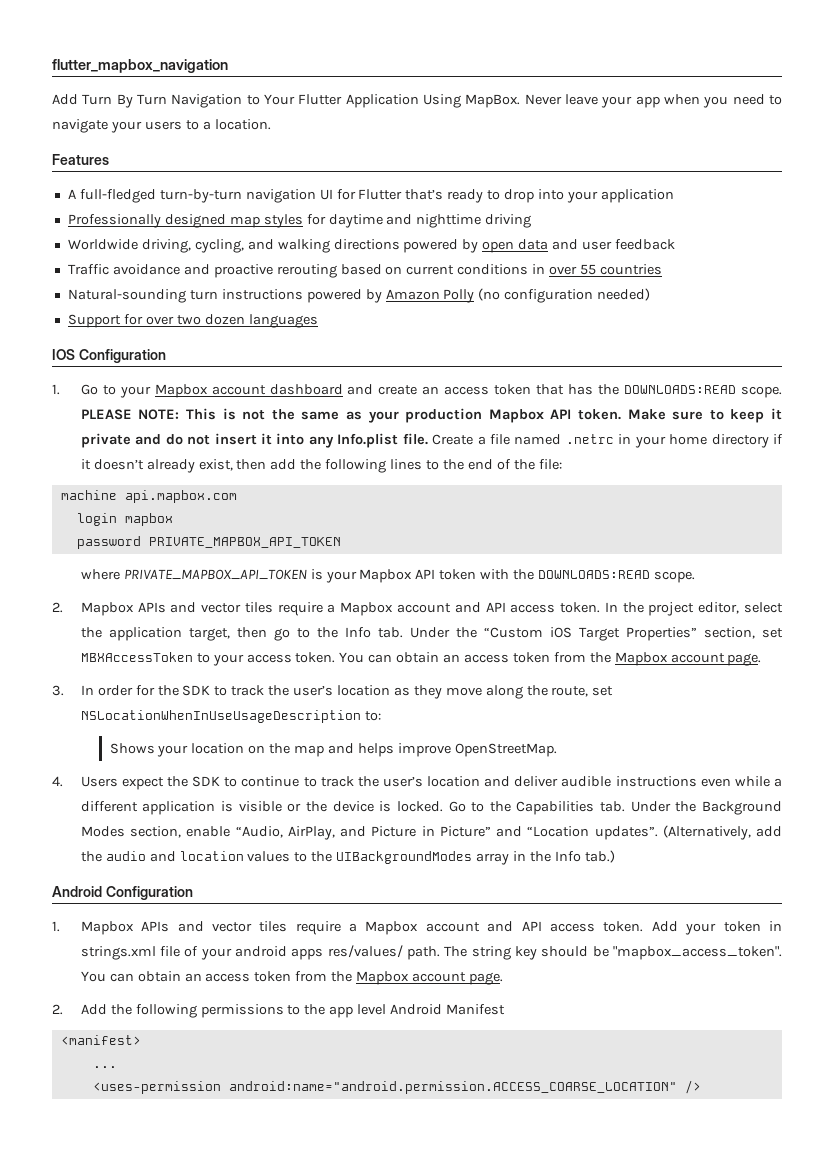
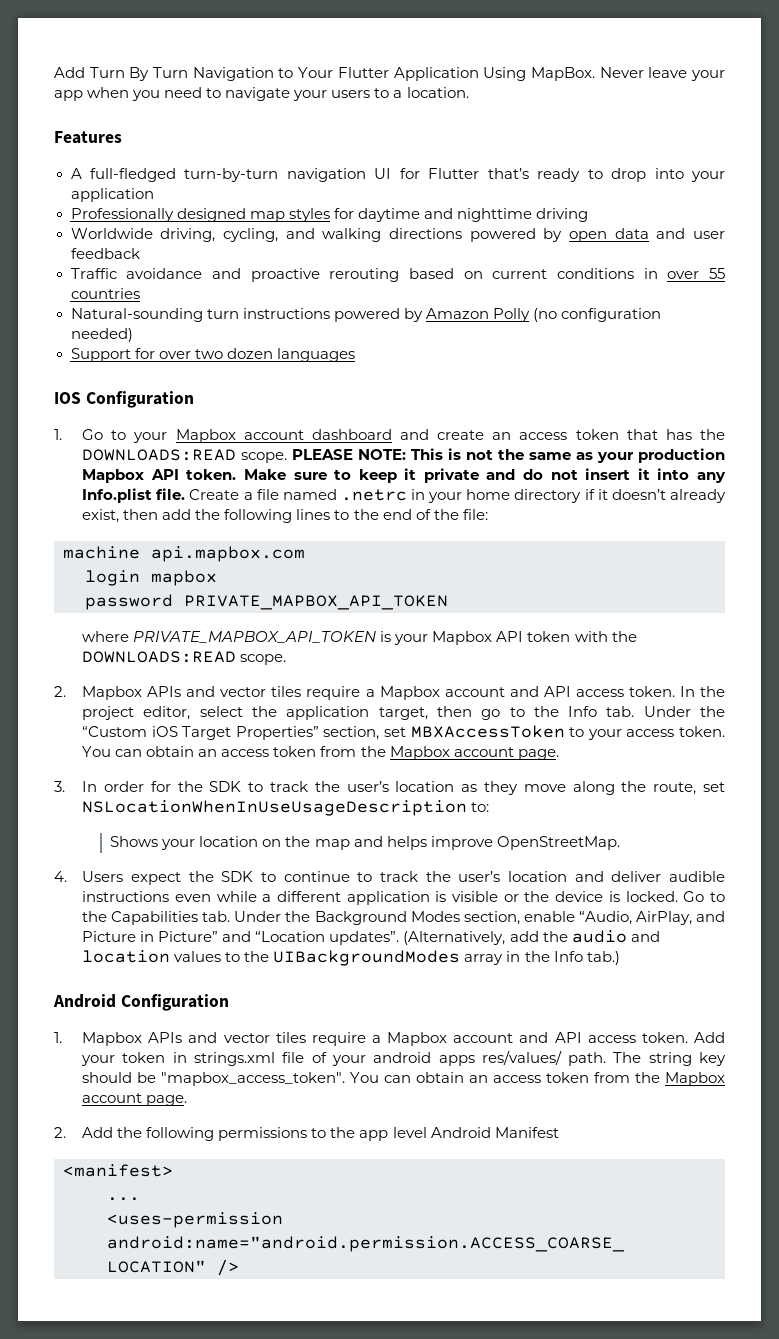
[52,59,228,73] flutter_mapbox_navigation // -> (54, 72) none

